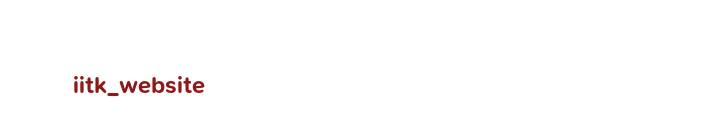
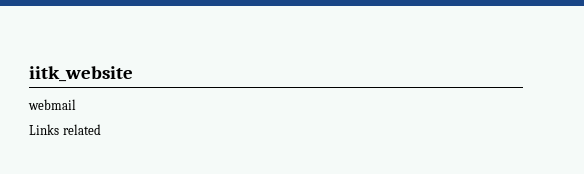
(205, 86) none -> [28,99,76,110] [29,124,101,135] // webmail // Links related

